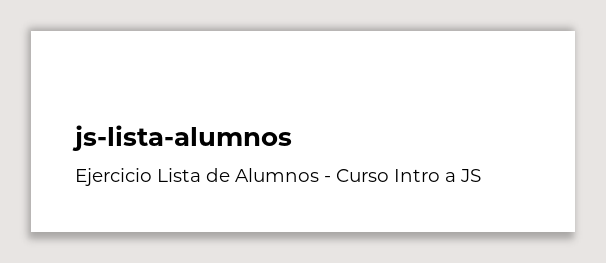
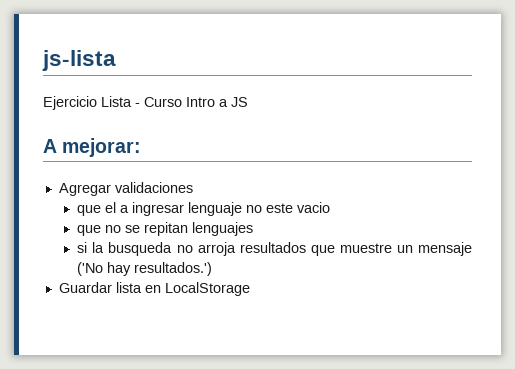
[72,125,292,151] js-lista-alumnos -> [42,50,116,71] js-lista
[206,168,319,182] de Alumnos -> (132, 101) none
(481, 175) none -> [43,138,142,157] [58,182,193,196] [77,202,331,216] [77,222,254,236] [77,242,472,256] [77,262,213,276] [58,282,250,296] // A mejorar: // Agregar validaciones // que el a ingresar lenguaje no este vacio // que no se repitan lenguajes // si la busqueda no arroja resultados que muestre un mensaje ('No hay resultados.') // Guardar lista en LocalStorage

